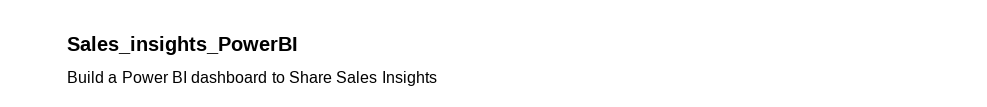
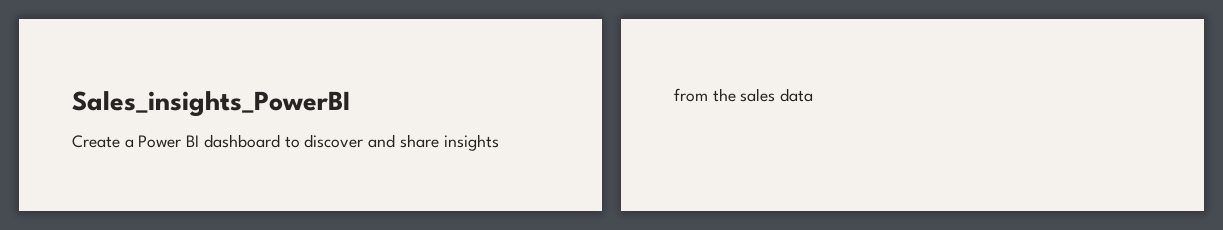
[67,71,104,83] Build -> [72,135,120,148] Create
[288,71,437,86] Share Sales Insights -> [304,134,499,151] [674,88,814,102] discover and share insights from the sales data

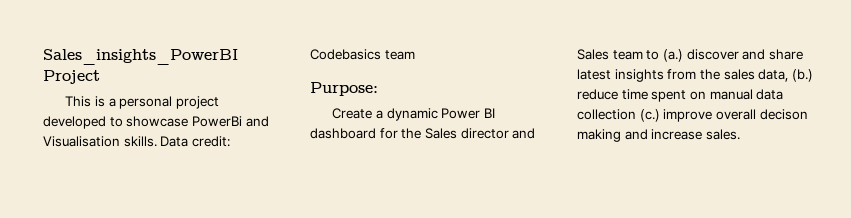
(350, 104) none -> [43,70,100,84] [65,96,219,109] [43,116,269,129] [43,136,230,147] [310,49,415,60] [310,82,378,96] Project // This is a personal project developed to showcase PowerBi and Visualisation skills. Data credit: Codebasics team // Purpose:
(134, 143) none -> [386,108,438,121] dynamic
[284,136,300,148] to -> [379,128,536,139] [577,49,683,62] for the Sales director and Sales team to (a.)
(439, 141) none -> [577,69,611,80] latest
[780,88,814,102] data -> [758,69,813,82] [577,89,784,102] [577,109,808,122] [577,129,740,142] data, (b.) reduce time spent on manual data collection (c.) improve overall decison making and increase sales.

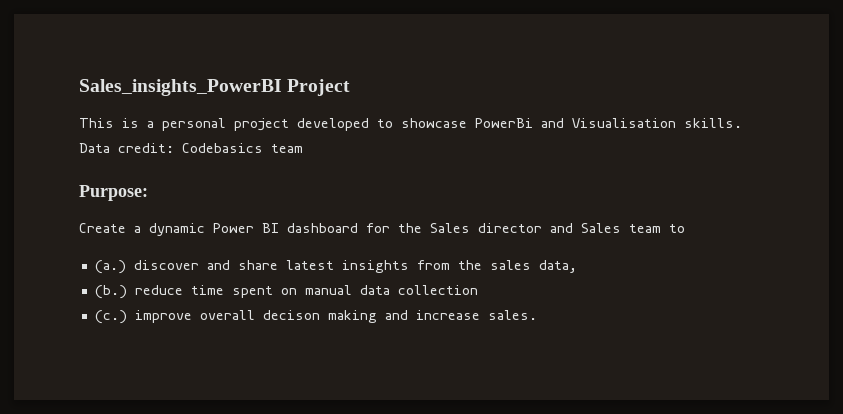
(660, 55) none -> (685, 228) //
(789, 75) none -> (577, 266) //
(636, 114) none -> (478, 290) //

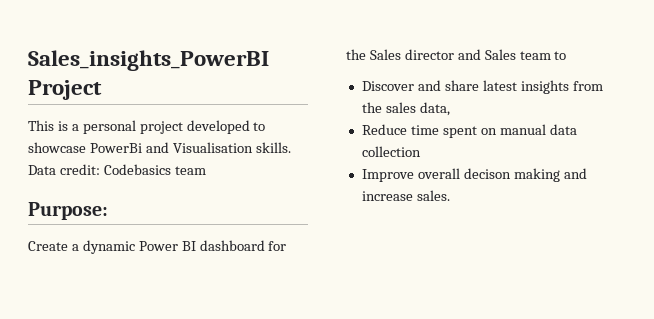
[94,260,199,274] (a.) discover -> [361,81,414,91] Discover
[94,285,183,299] (b.) reduce -> [361,124,407,135] Reduce
[94,310,192,324] (c.) improve -> [361,169,414,182] Improve

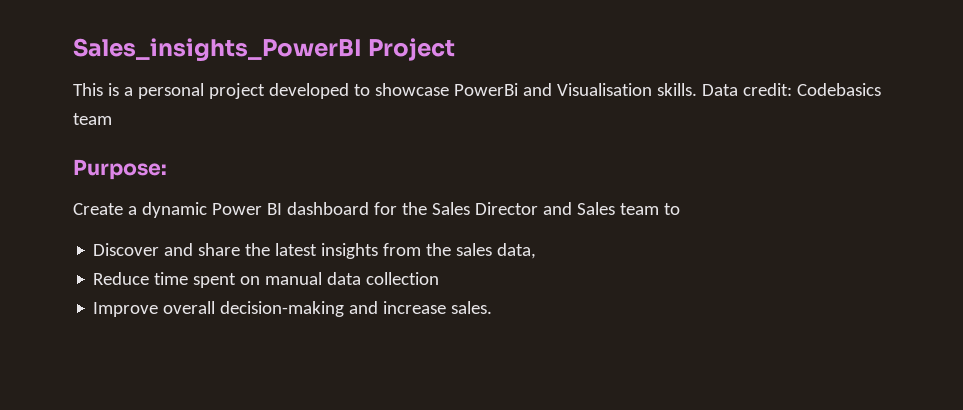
[404,49,454,60] director -> [474,202,538,215] Director
(479, 85) none -> [245,243,271,256] the
[463,168,560,182] decison making -> [220,301,345,317] decision-making

